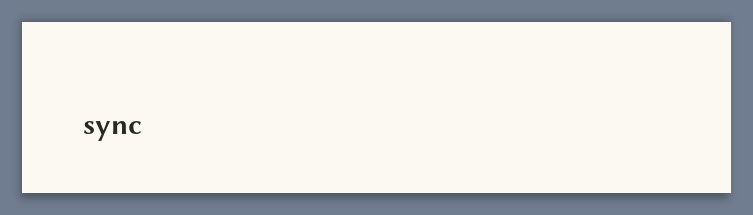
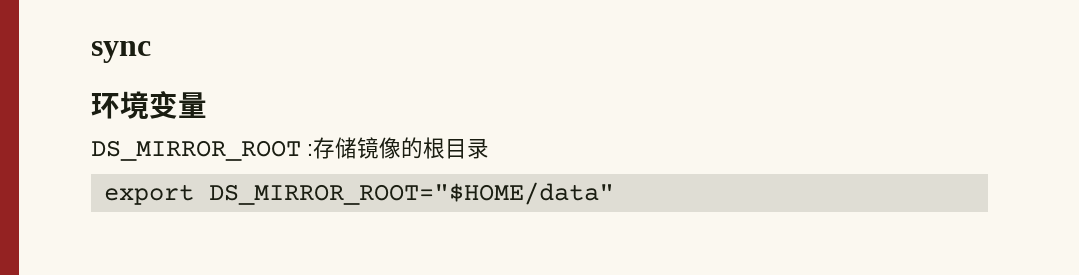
(142, 131) none -> [91,91,207,119] [91,137,489,161] [103,182,614,205] // 环境变量 // DS_MIRROR_ROOT :存储镜像的根目录 // export DS_MIRROR_ROOT="$HOME/data"

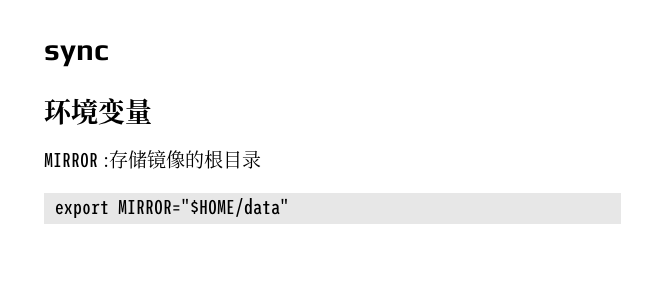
[91,140,301,161] DS_MIRROR_ROOT -> [44,152,98,168] MIRROR
[208,182,614,205] DS_MIRROR_ROOT="$HOME/data" -> [118,198,290,217] MIRROR="$HOME/data"

